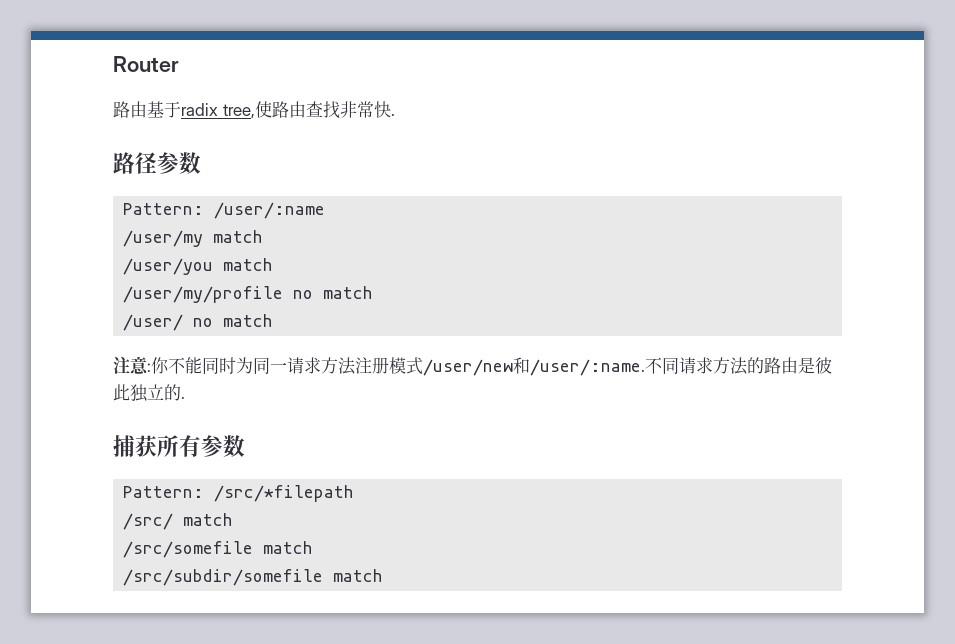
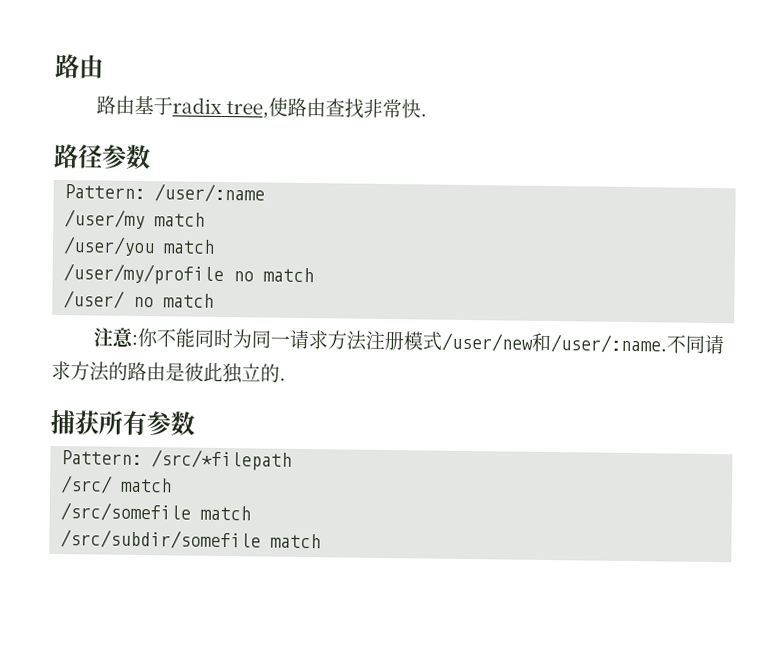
[113,56,179,72] Router -> [55,53,104,79] 路由

